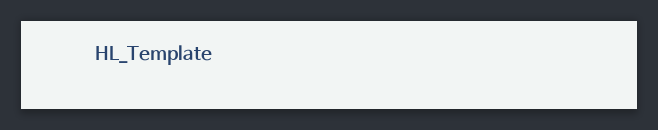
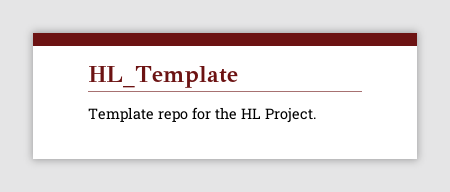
(212, 55) none -> [88,107,316,123] // Template repo for the HL Project.

